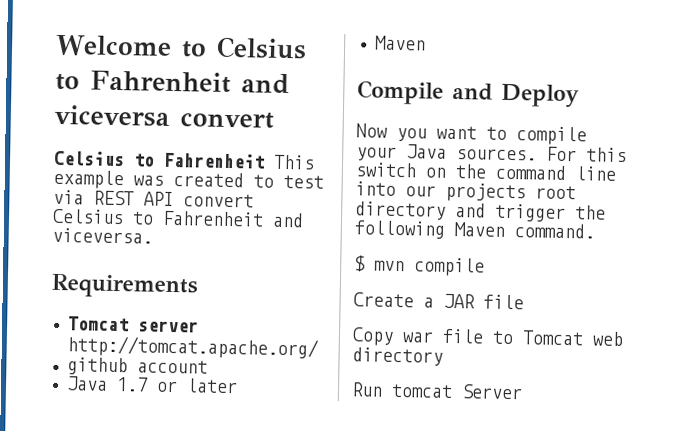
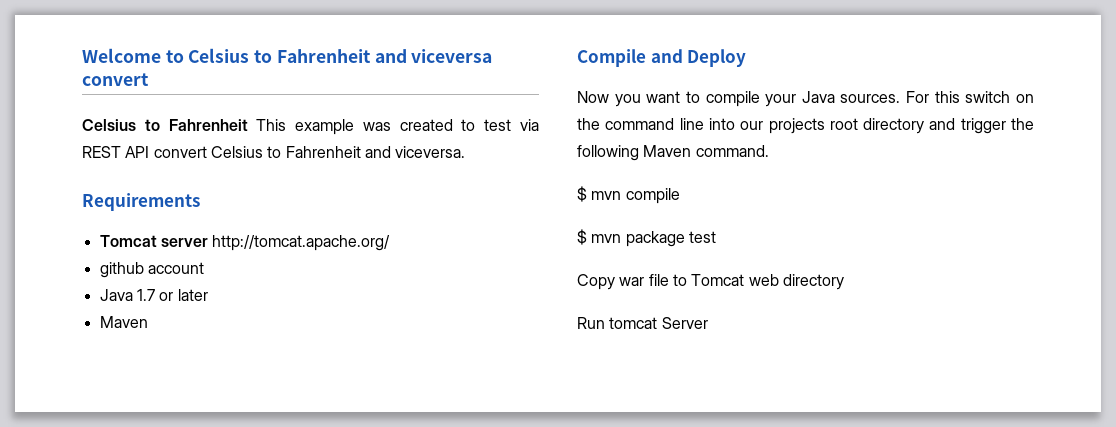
[353,292,524,310] Create a JAR file -> [577,229,716,247] $ mvn package test

